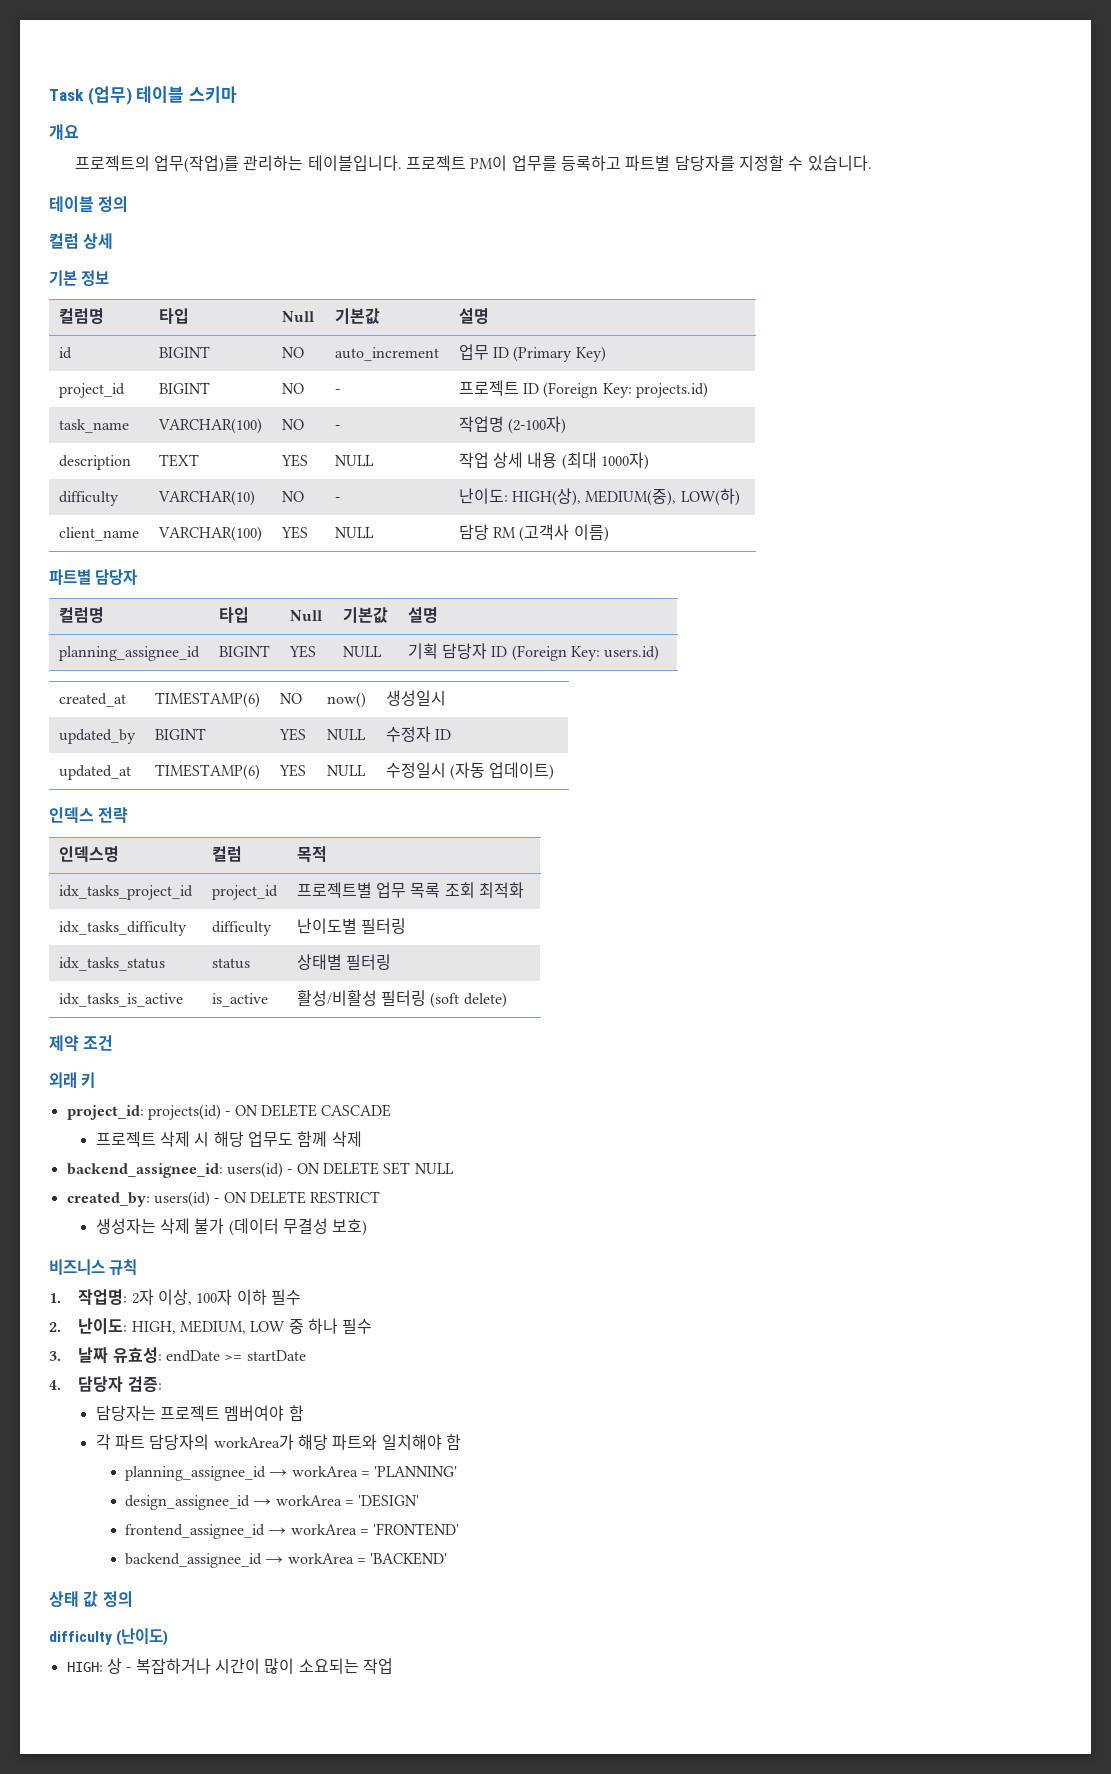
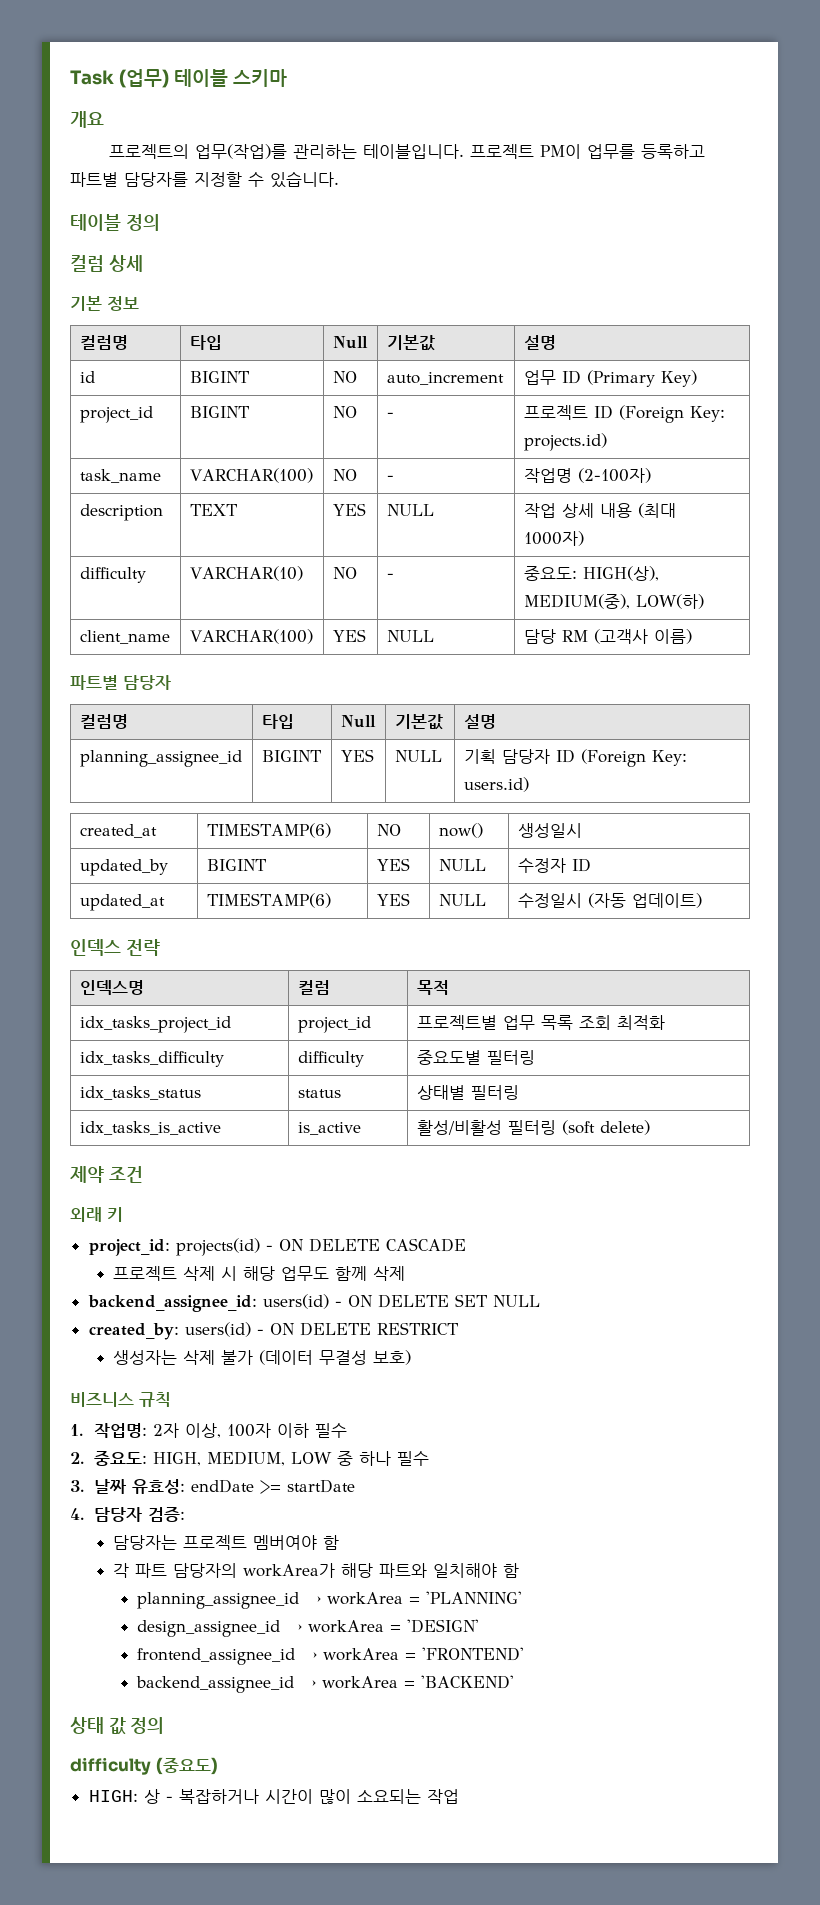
[458,488,508,504] 난이도: -> [523,566,577,581] 중요도:
[296,918,357,934] 난이도별 -> [416,1050,481,1065] 중요도별
[78,1318,128,1335] 난이도: -> [94,1451,148,1466] 중요도:
[116,1628,169,1646] (난이도) -> [155,1757,218,1775] (중요도)

